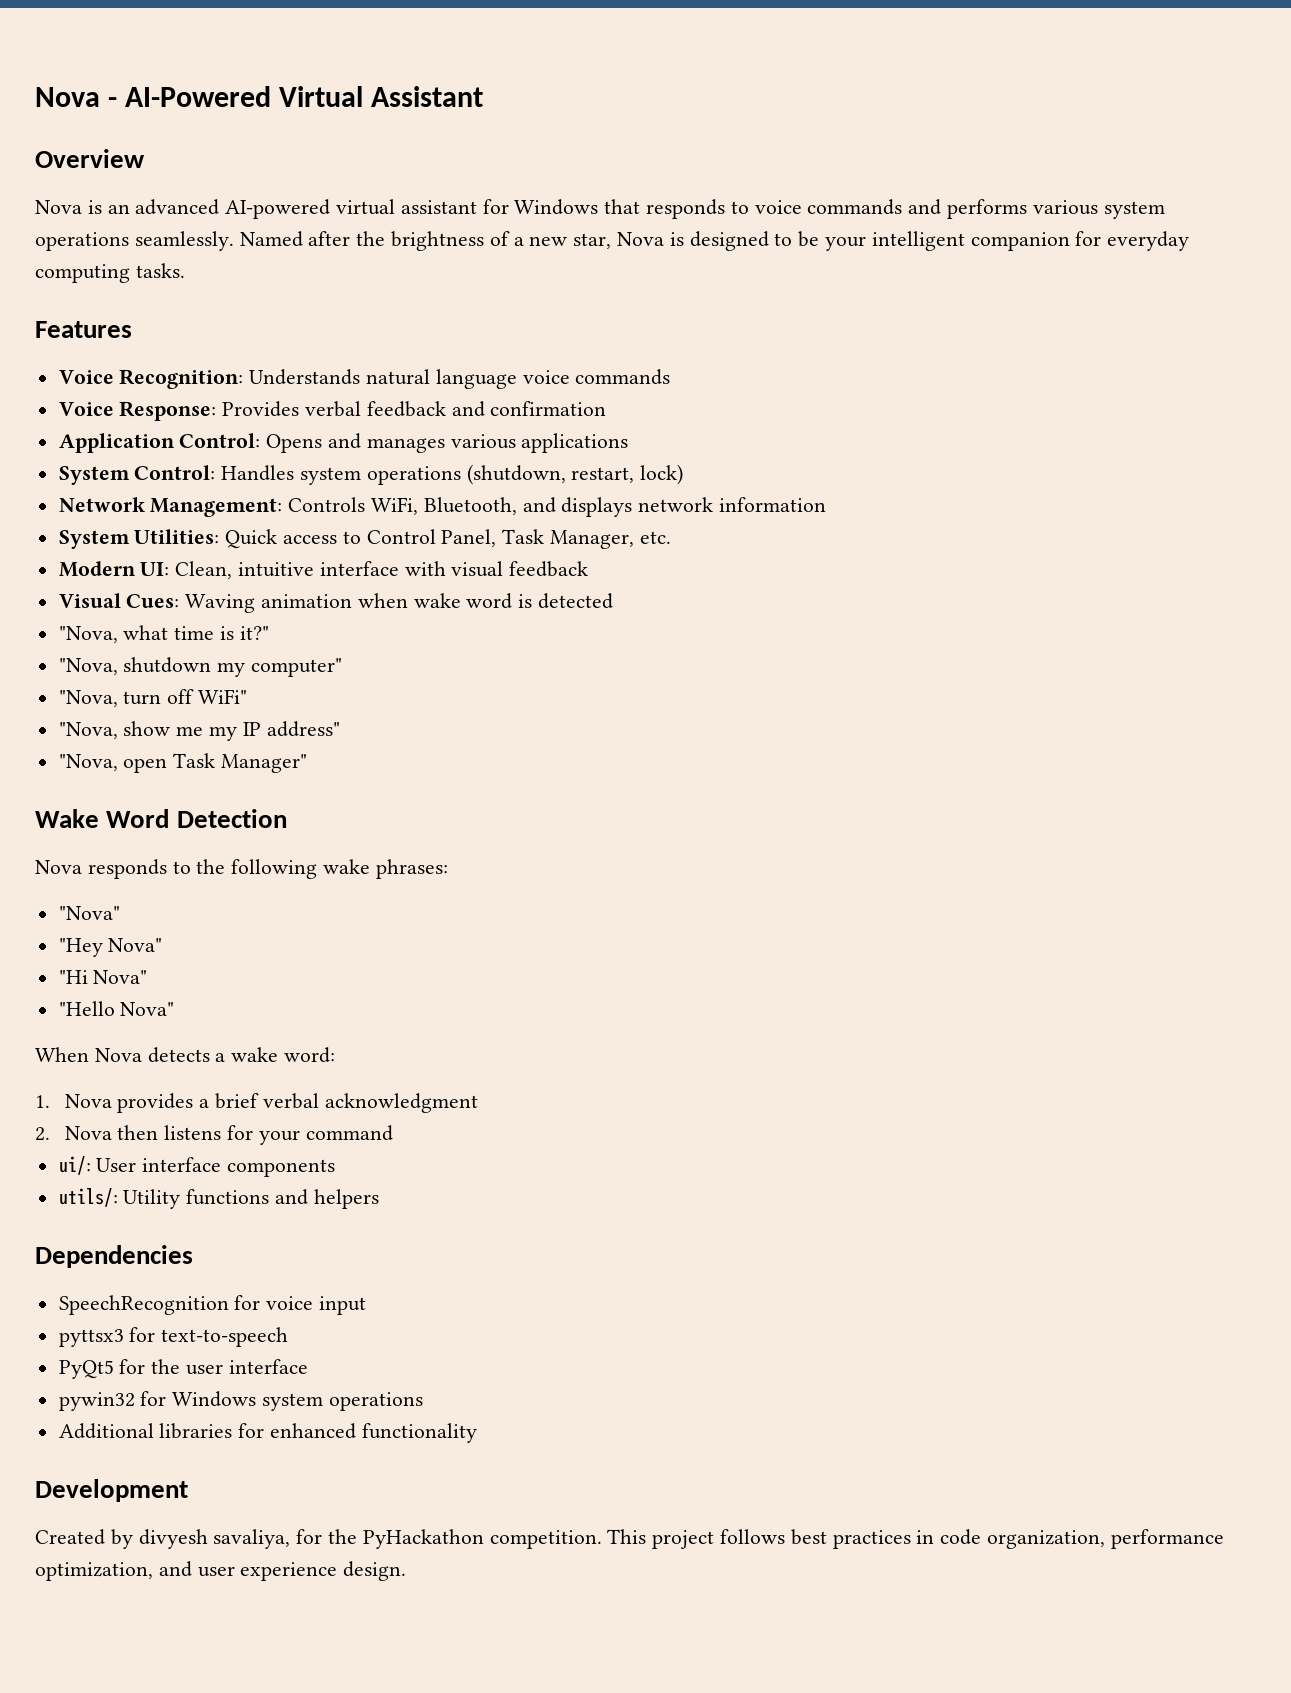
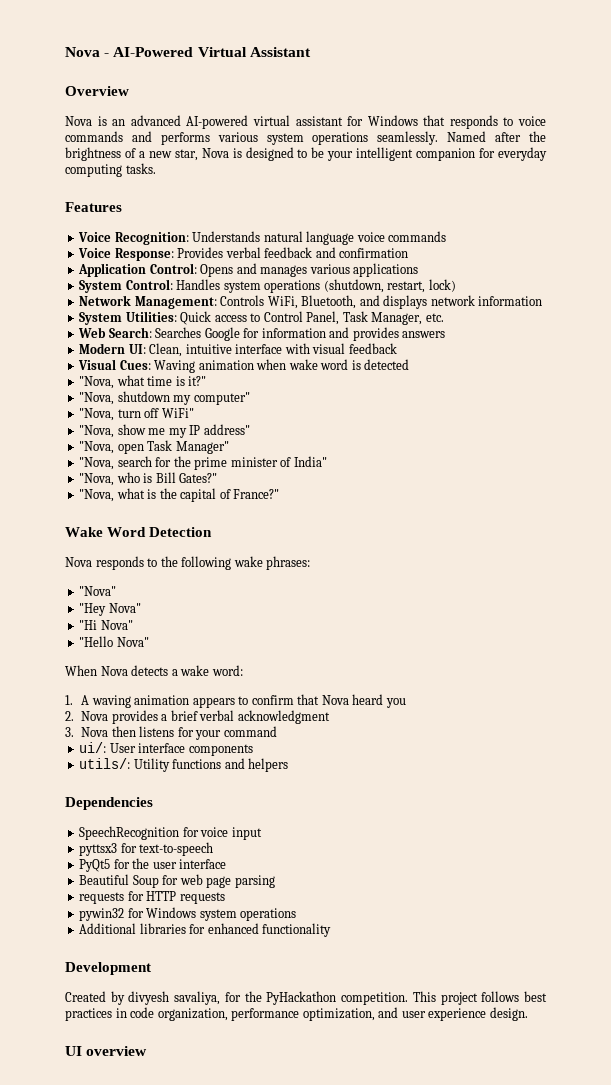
(671, 537) none -> [78,327,446,341] // Web Search: Searches Google for information and provides answers
(308, 763) none -> [79,456,327,470] [79,472,218,486] [79,488,280,502] // "Nova, search for the prime minister of India" // "Nova, who is Bill Gates?" // "Nova, what is the capital of France?"
(50, 1101) none -> [81,694,406,708] [65,711,74,721] A waving animation appears to confirm that Nova heard you // 2.
[35,1127,50,1141] 2. -> [65,727,74,737] 3.
(308, 1366) none -> [79,874,275,888] [79,891,225,904] // Beautiful Soup for web page parsing // requests for HTTP requests
(407, 1571) none -> [65,1046,148,1056] // UI overview

